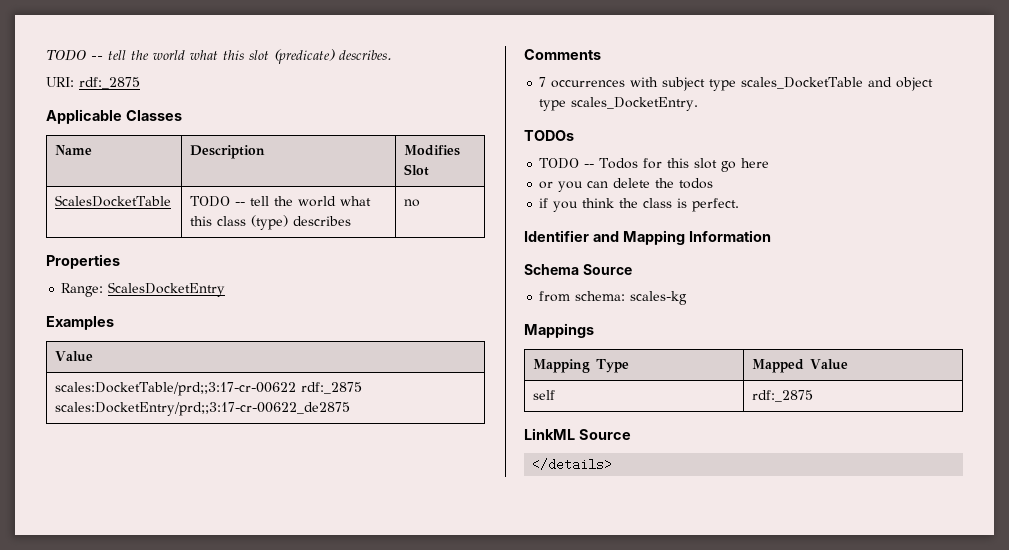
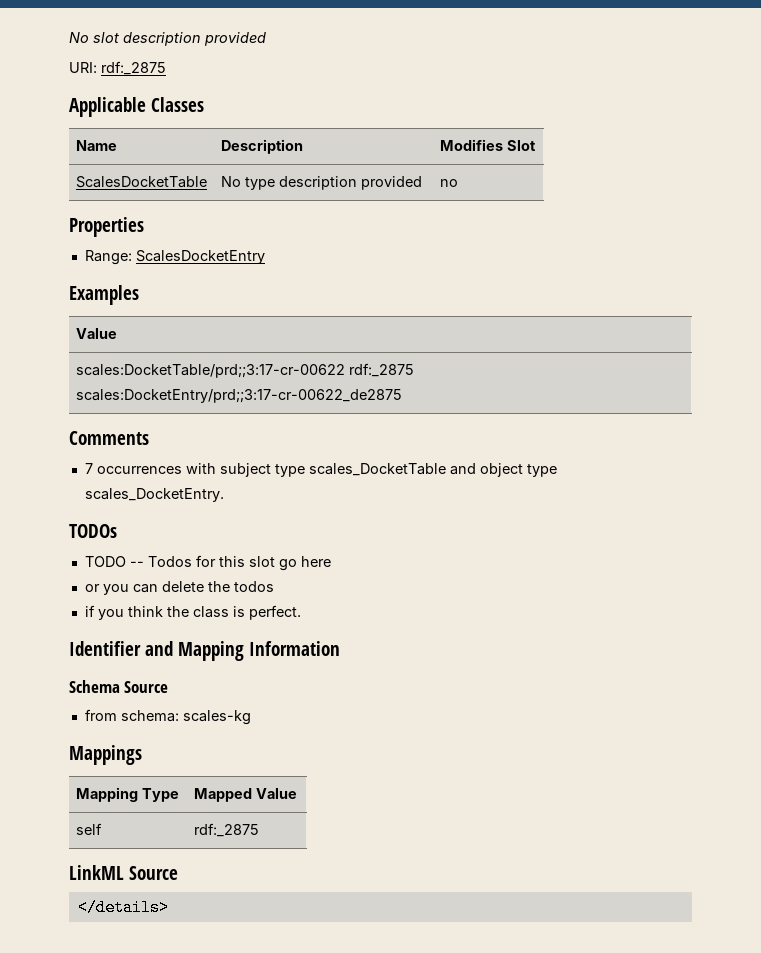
[46,49,392,64] TODO -- tell the world what this slot (predicate) describes. -> [69,32,266,46] No slot description provided
[190,196,372,207] [190,215,352,230] TODO -- tell the world what this class (type) describes -> [220,176,422,190] No type description provided

